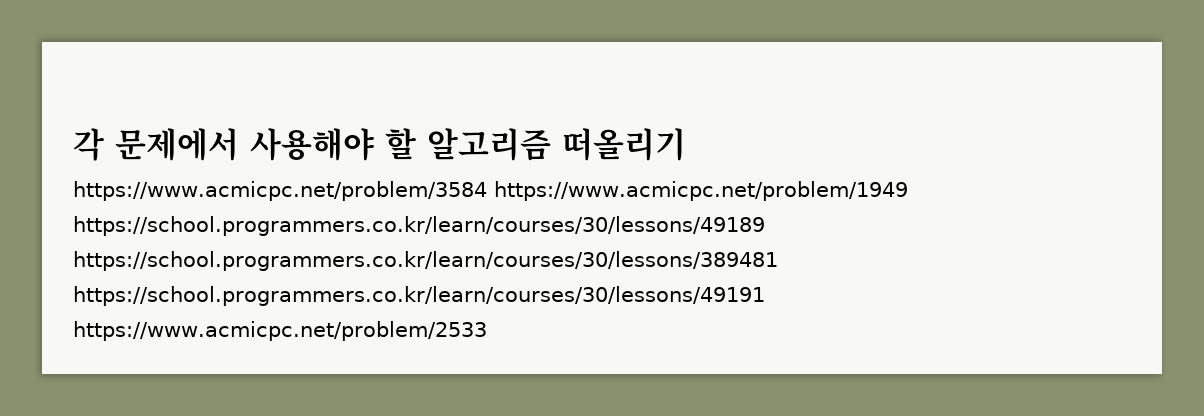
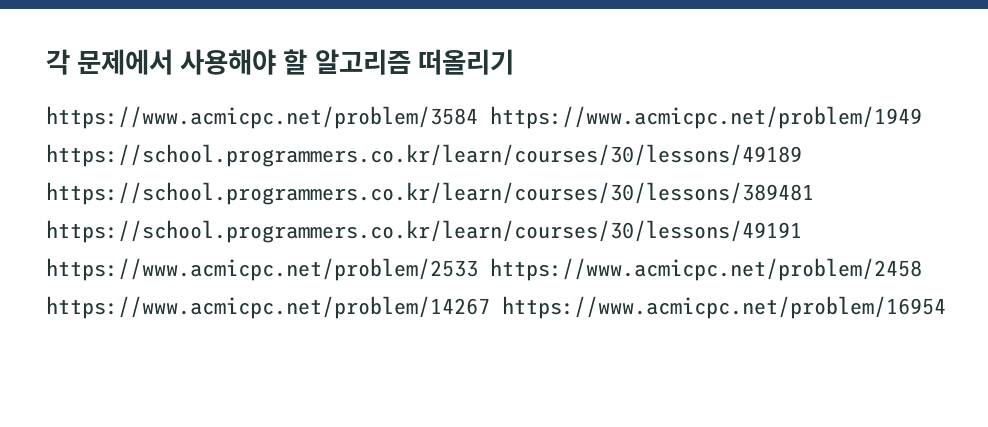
(487, 331) none -> [490,258,922,281] [46,296,946,319] https://www.acmicpc.net/problem/2458 https://www.acmicpc.net/problem/14267 https://www.acmicpc.net/problem/16954

